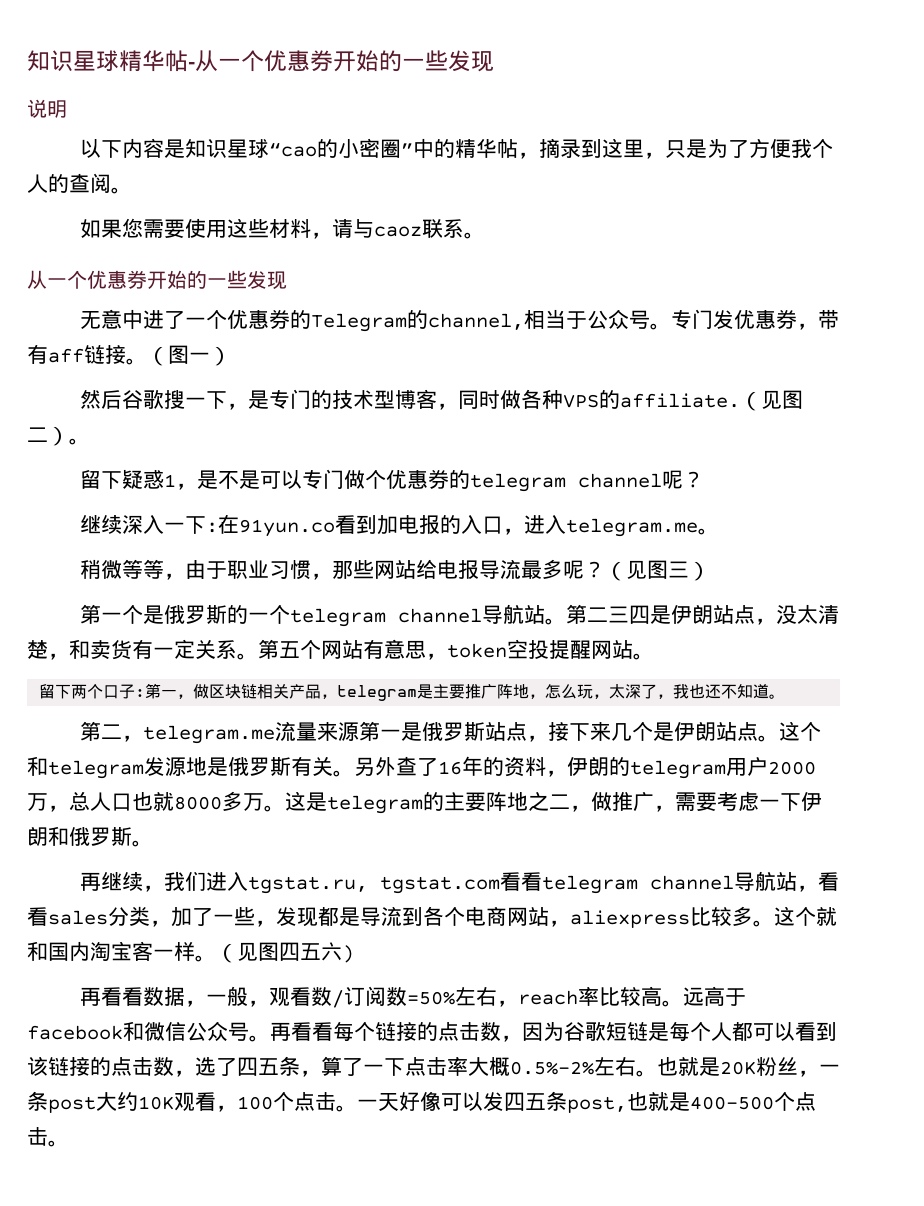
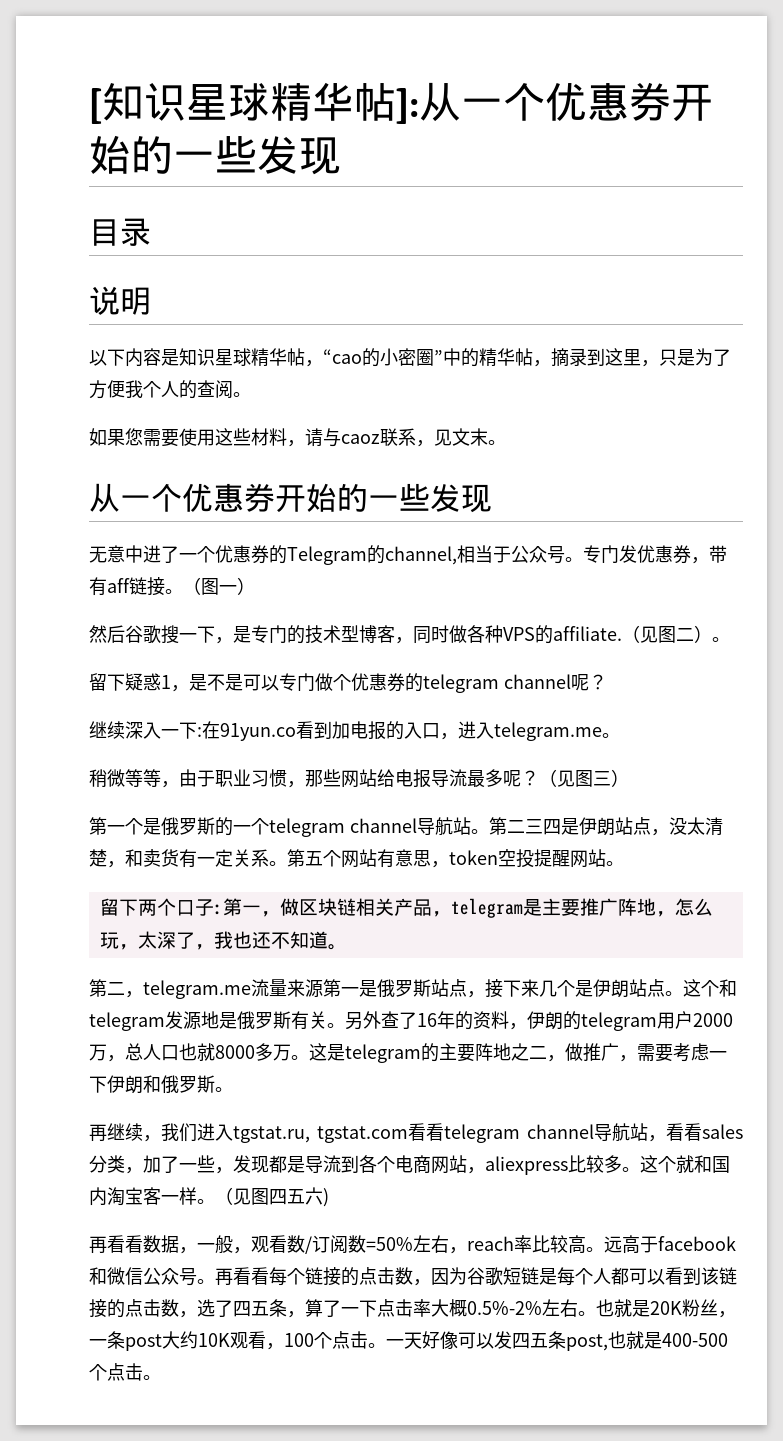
[27,50,494,72] 知识星球精华帖-从一个优惠券开始的一些发现 -> [89,82,713,124] [89,135,341,175] [89,218,151,246] [知识星球精华帖]:从一个优惠券开始的一些发现 // 目录
(270, 148) none -> [251,348,323,367] 精华帖，
(465, 228) none -> [416,428,488,447] ，见文末

